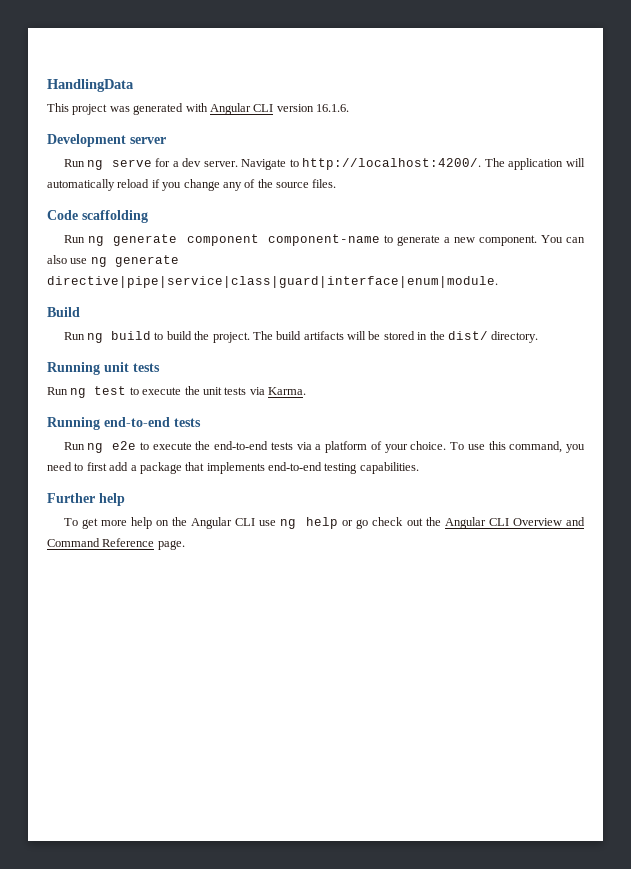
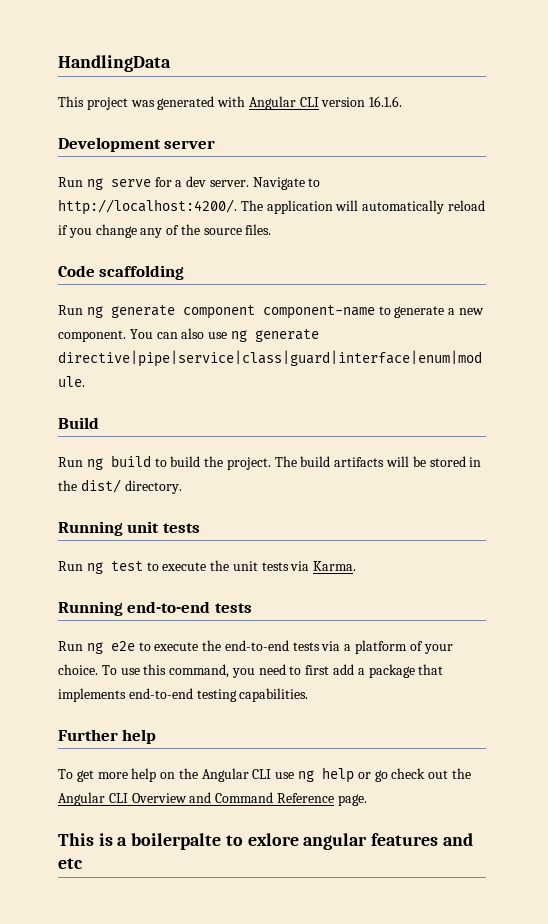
(185, 545) none -> [58,833,473,850] [58,858,83,869] // This is a boilerpalte to exlore angular features and etc

